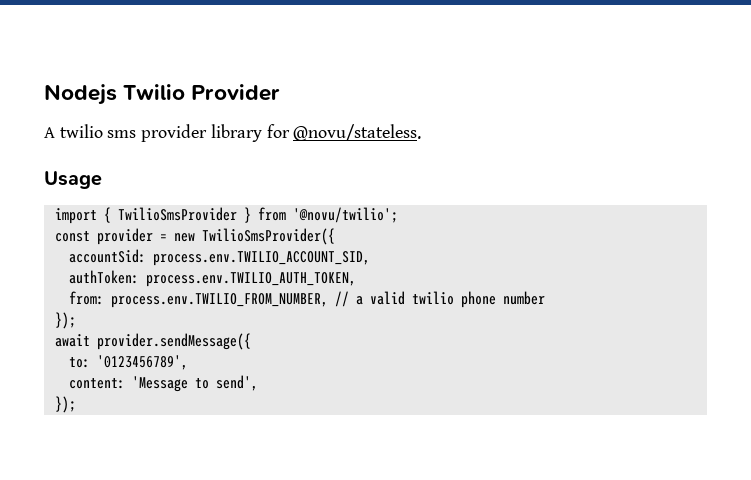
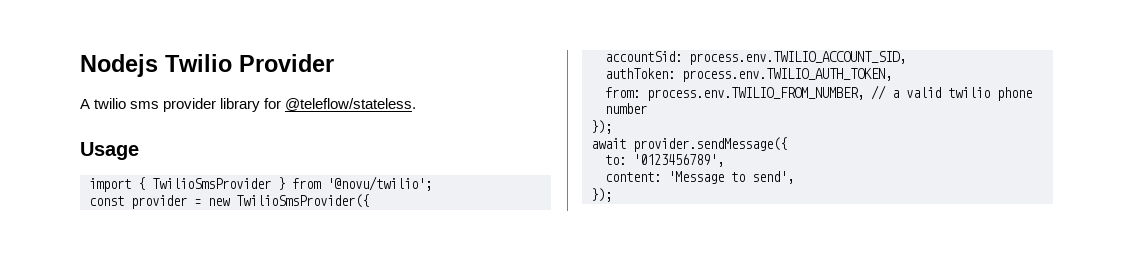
[293,124,422,141] @novu/stateless. -> [285,98,417,111] @teleflow/stateless.

